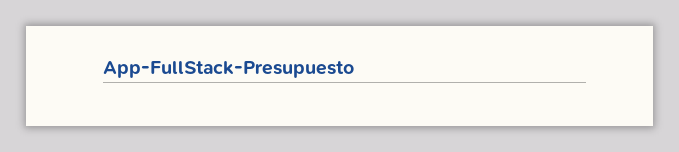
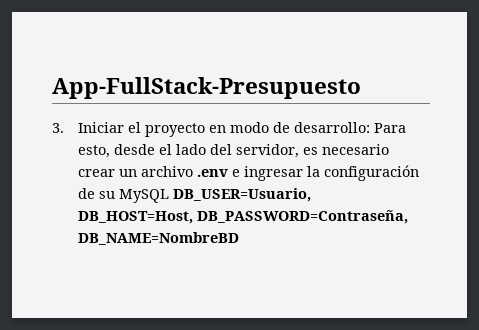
(354, 69) none -> [52,122,407,137] [78,144,390,158] [78,165,420,181] [78,188,312,203] [78,210,409,224] [78,232,240,245] // 3. Iniciar el proyecto en modo de desarrollo: Para esto, desde el lado del servidor, es necesario crear un archivo .env e ingresar la configuración de su MySQL DB_USER=Usuario, DB_HOST=Host, DB_PASSWORD=Contraseña, DB_NAME=NombreBD

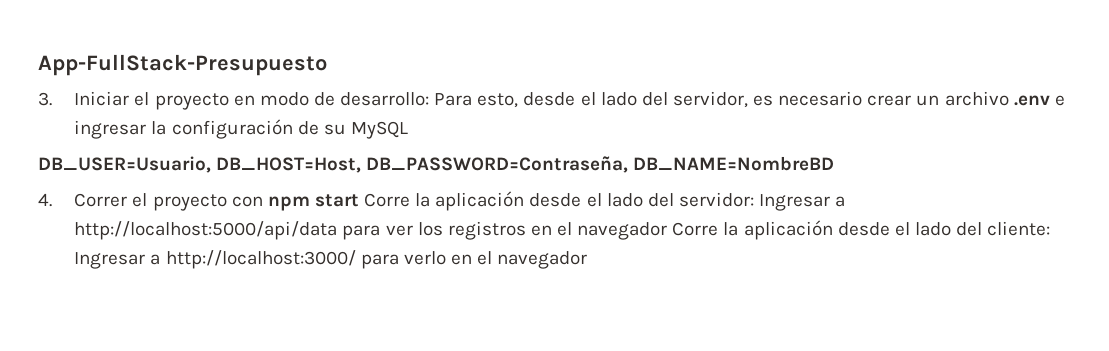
(170, 196) none -> (408, 130) //
(240, 238) none -> [38,191,846,211] [74,220,1051,240] [74,250,588,269] // 4. Correr el proyecto con npm start Corre la aplicación desde el lado del servidor: Ingresar a http://localhost:5000/api/data para ver los registros en el navegador Corre la aplicación desde el lado del cliente: Ingresar a http://localhost:3000/ para verlo en el navegador

